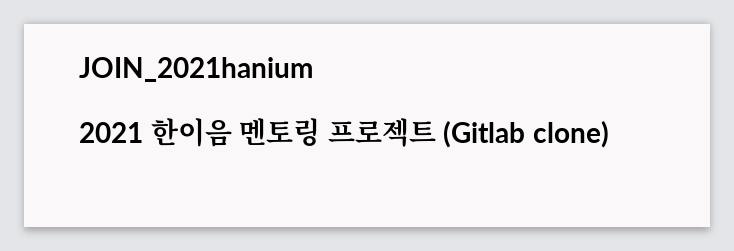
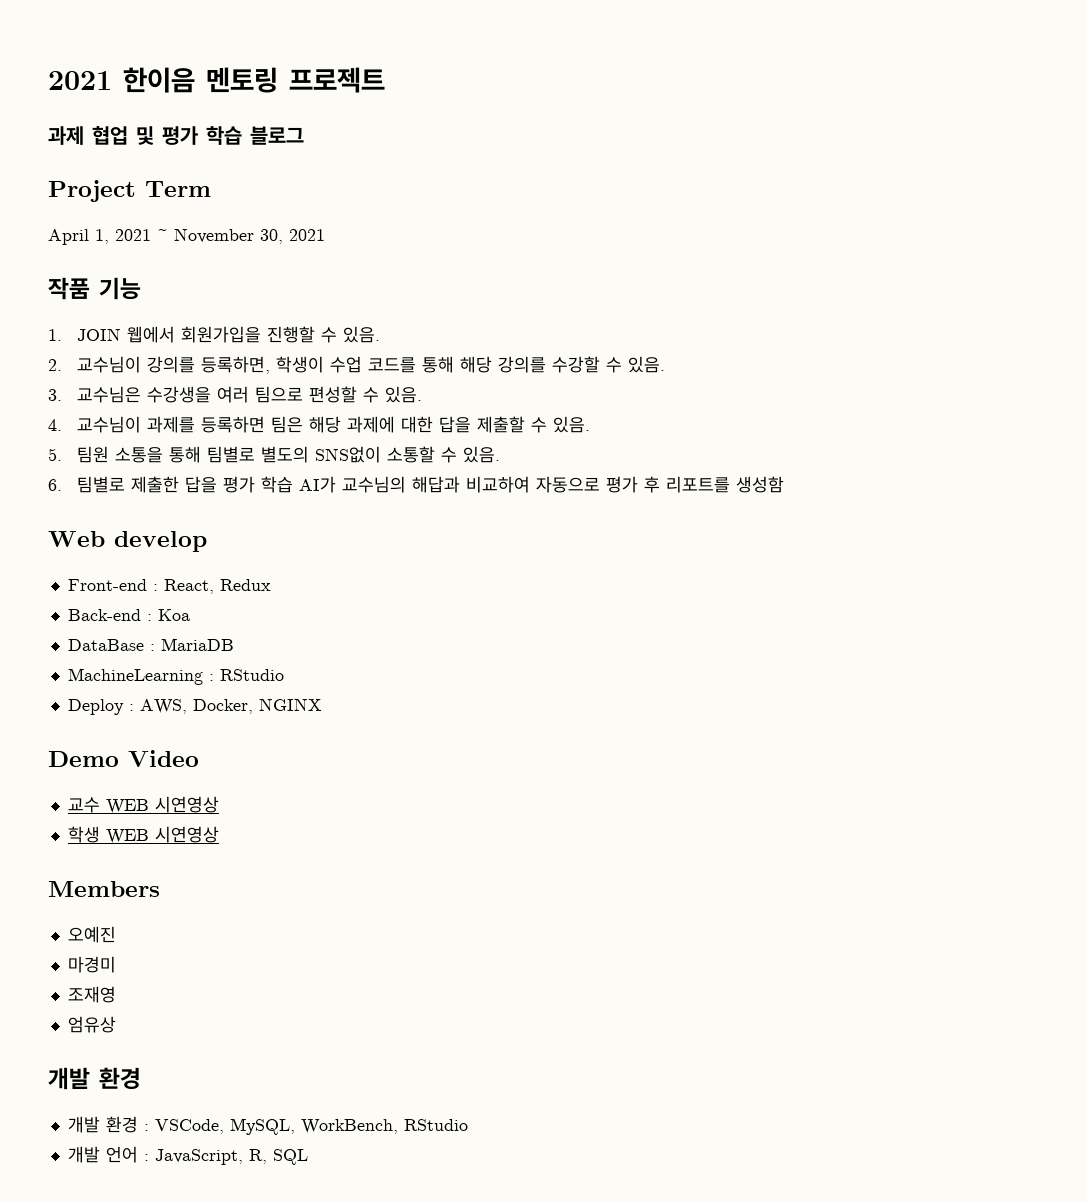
[79,57,313,82] JOIN_2021hanium // -> (48, 80) none
[443,121,609,148] (Gitlab clone) -> [48,126,304,145] [48,180,211,202] [48,228,325,245] [48,277,141,300] [48,326,381,343] [48,356,666,374] [48,386,423,403] [48,416,591,433] [48,446,501,463] [48,476,785,493] [48,531,207,552] [67,579,271,594] [67,609,190,621] [67,638,234,651] [67,668,284,685] [67,698,322,715] [48,750,199,767] [67,796,219,814] [67,826,219,844] [48,881,160,897] [67,926,116,943] [67,956,116,973] [67,986,116,1003] [67,1016,116,1033] [48,1067,141,1090] [67,1116,468,1135] [67,1146,308,1165] // 과제 협업 및 평가 학습 블로그 // Project Term // April 1, 2021 ~ November 30, 2021 // 작품 기능 // 1. JOIN 웹에서 회원가입을 진행할 수 있음. // 2. 교수님이 강의를 등록하면, 학생이 수업 코드를 통해 해당 강의를 수강할 수 있음. // 3. 교수님은 수강생을 여러 팀으로 편성할 수 있음. // 4. 교수님이 과제를 등록하면 팀은 해당 과제에 대한 답을 제출할 수 있음. // 5. 팀원 소통을 통해 팀별로 별도의 SNS없이 소통할 수 있음. // 6. 팀별로 제출한 답을 평가 학습 AI가 교수님의 해답과 비교하여 자동으로 평가 후 리포트를 생성함 // Web develop // Front-end : React, Redux // Back-end : Koa // DataBase : MariaDB // MachineLearning : RStudio // Deploy : AWS, Docker, NGINX // Demo Video // 교수 WEB 시연영상 // 학생 WEB 시연영상 // Members // 오예진 // 마경미 // 조재영 // 엄유상 // 개발 환경 // 개발 환경 : VSCode, MySQL, WorkBench, RStudio // 개발 언어 : JavaScript, R, SQL

